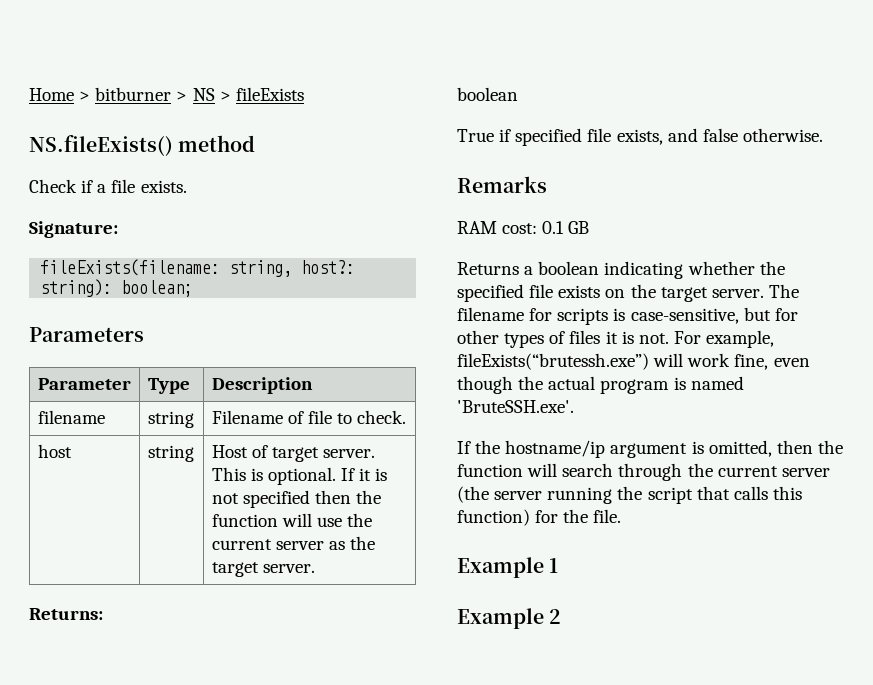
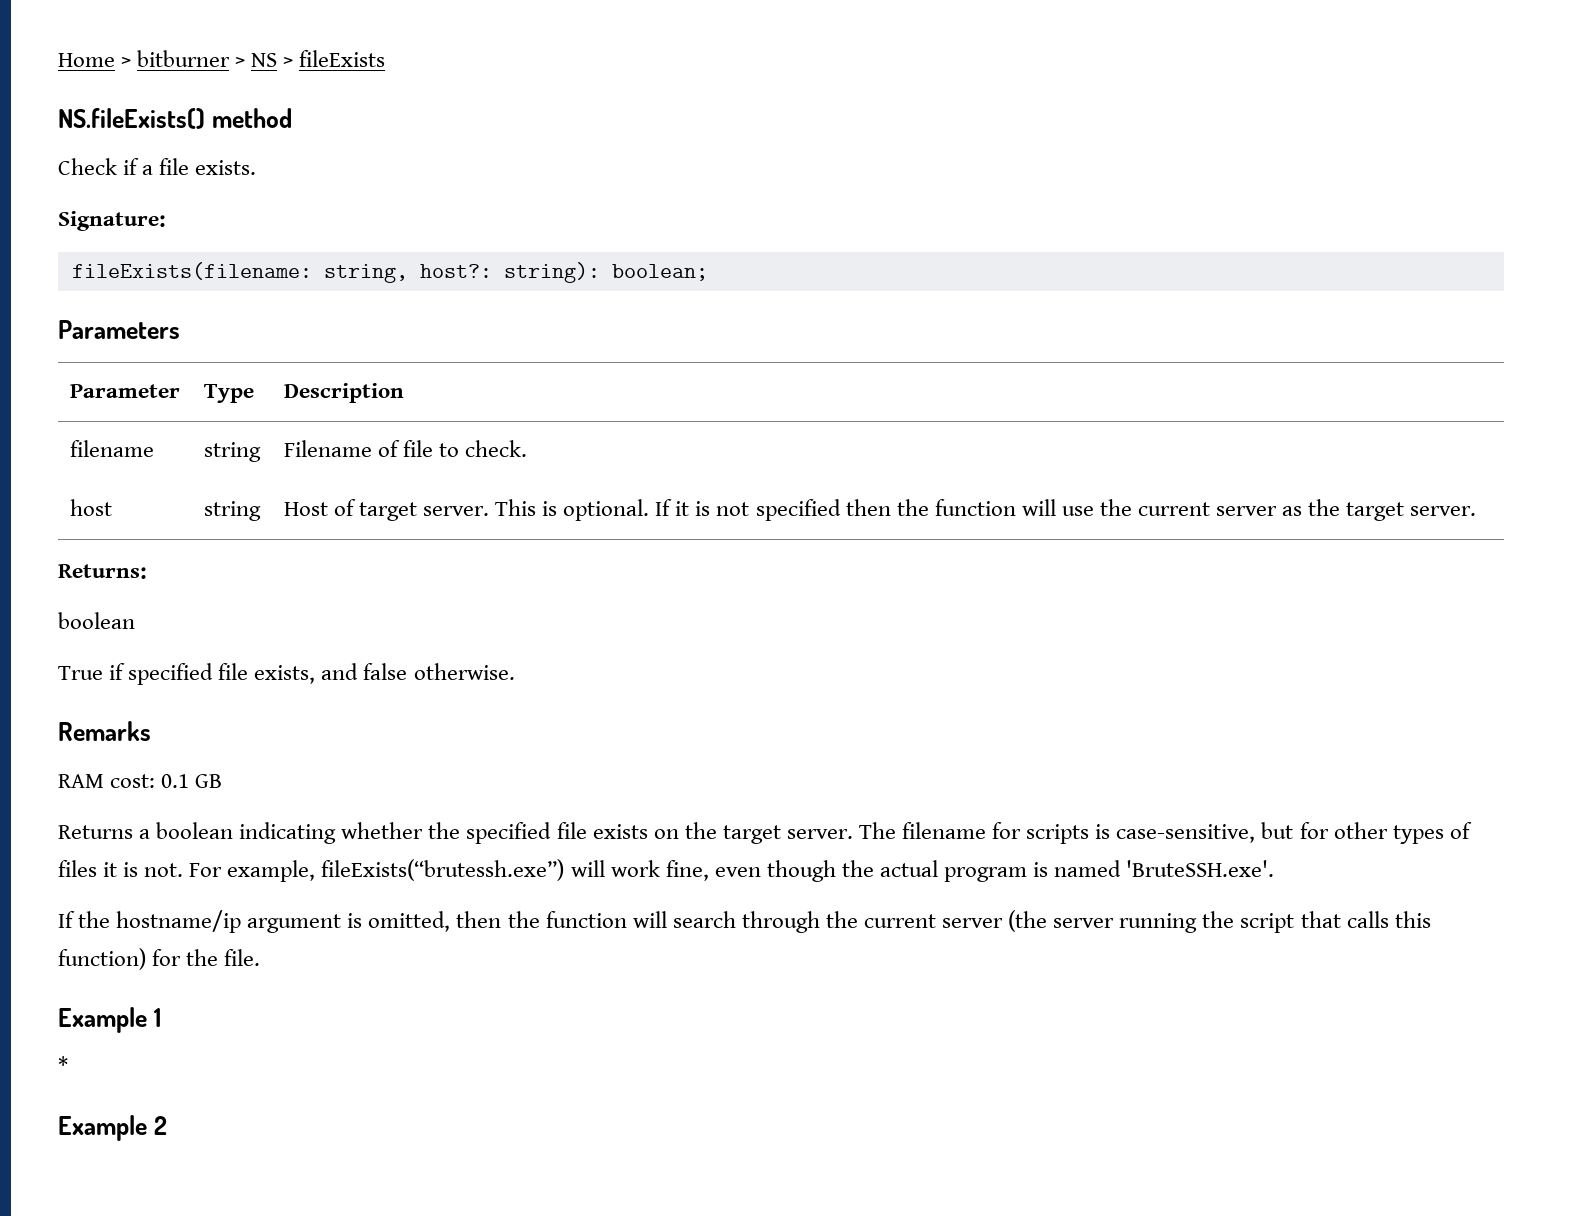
(559, 565) none -> [58,1056,68,1074] // *

